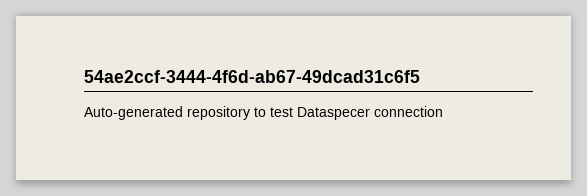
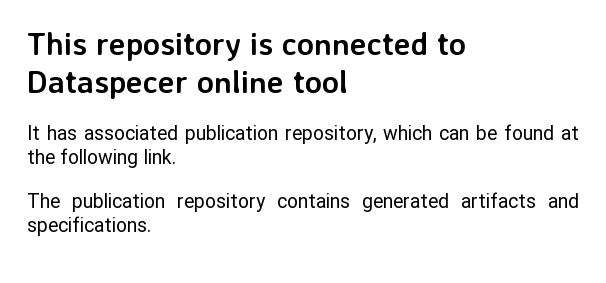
[84,70,420,83] [84,106,443,120] 54ae2ccf-3444-4f6d-ab67-49dcad31c6f5 // Auto-generated repository to test Dataspecer connection -> [27,32,466,61] [27,70,348,99] [27,124,580,144] [27,148,176,168] [27,192,579,212] [27,216,151,236] This repository is connected to Dataspecer online tool // It has associated publication repository, which can be found at the following link. // The publication repository contains generated artifacts and specifications.

